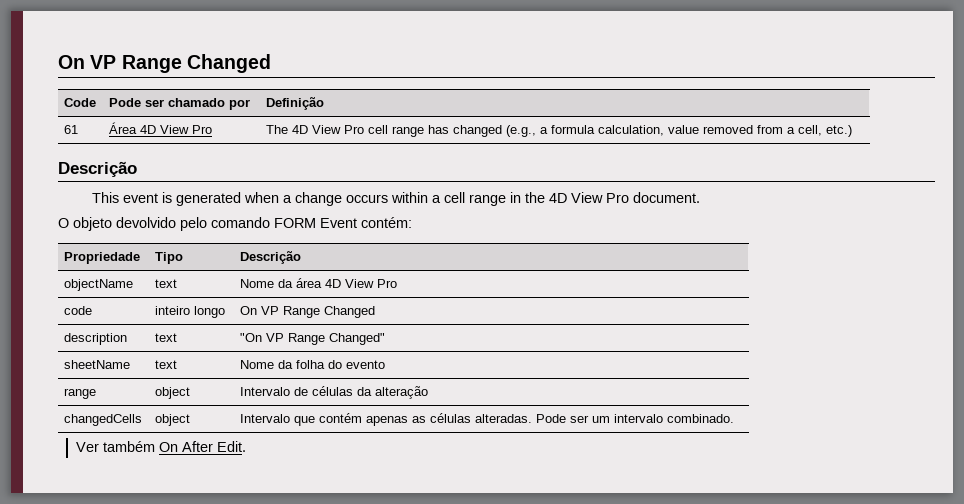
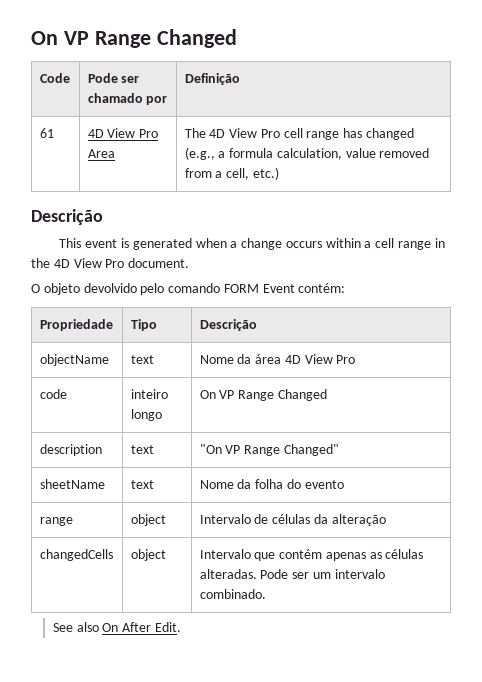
[109,122,213,134] Área 4D View Pro -> [87,128,159,138] [87,149,115,158] 4D View Pro Area
[76,441,156,452] Ver também -> [52,622,99,632] See also

